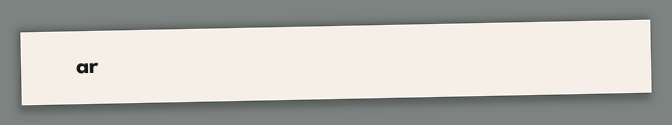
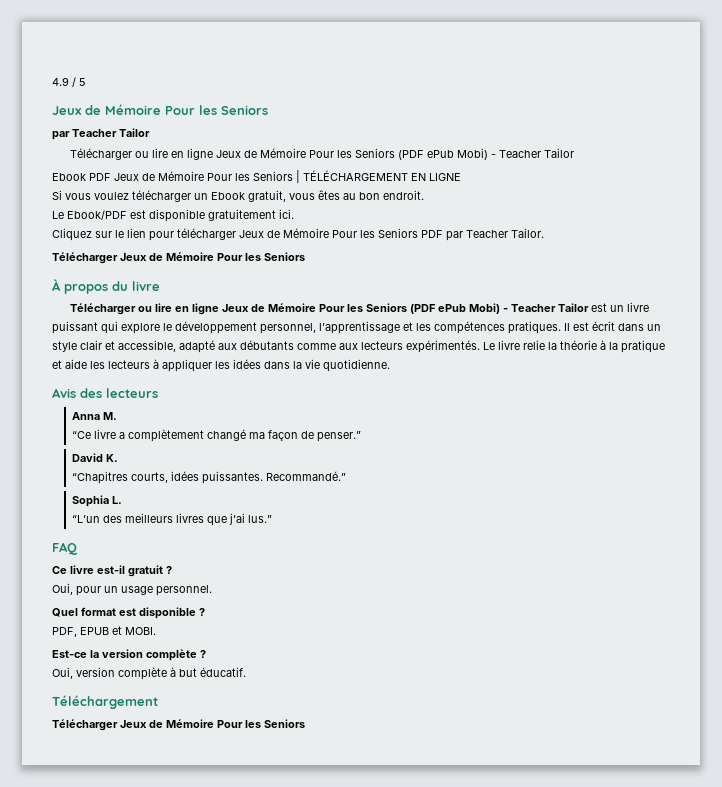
[75,62,100,75] ar -> [52,77,86,87] [52,104,268,115] [52,128,150,140] [70,148,575,160] [52,170,461,184] [52,190,424,202] [52,209,294,222] [52,228,544,241] [52,252,305,264] [52,279,160,294] [70,302,650,315] [52,321,661,334] [52,340,665,353] [52,359,390,372] [52,388,158,398] [71,412,117,420] [71,429,361,442] [71,453,118,462] [71,471,346,484] [71,495,122,507] [71,513,272,526] [52,542,78,555] [52,565,172,577] [52,583,212,596] [52,607,205,619] [52,626,156,637] [52,649,206,661] [52,667,246,680] [52,695,158,709] [52,719,305,731] 4.9 / 5 // Jeux de Mémoire Pour les Seniors // par Teacher Tailor // Télécharger ou lire en ligne Jeux de Mémoire Pour les Seniors (PDF ePub Mobi) - Teacher Tailor // Ebook PDF Jeux de Mémoire Pour les Seniors | TÉLÉCHARGEMENT EN LIGNE // Si vous voulez télécharger un Ebook gratuit, vous êtes au bon endroit. // Le Ebook/PDF est disponible gratuitement ici. // Cliquez sur le lien pour télécharger Jeux de Mémoire Pour les Seniors PDF par Teacher Tailor. // Télécharger Jeux de Mémoire Pour les Seniors // À propos du livre // Télécharger ou lire en ligne Jeux de Mémoire Pour les Seniors (PDF ePub Mobi) - Teacher Tailor est un livre puissant qui explore le développement personnel, l’apprentissage et les compétences pratiques. Il est écrit dans un style clair et accessible, adapté aux débutants comme aux lecteurs expérimentés. Le livre relie la théorie à la pratique et aide les lecteurs à appliquer les idées dans la vie quotidienne. // Avis des lecteurs // Anna M. // “Ce livre a complètement changé ma façon de penser.” // David K. // “Chapitres courts, idées puissantes. Recommandé.” // Sophia L. // “L’un des meilleurs livres que j’ai lus.” // FAQ // Ce livre est-il gratuit ? // Oui, pour un usage personnel. // Quel format est disponible ? // PDF, EPUB et MOBI. // Est-ce la version complète ? // Oui, version complète à but éducatif. // Téléchargement // Télécharger Jeux de Mémoire Pour les Seniors

